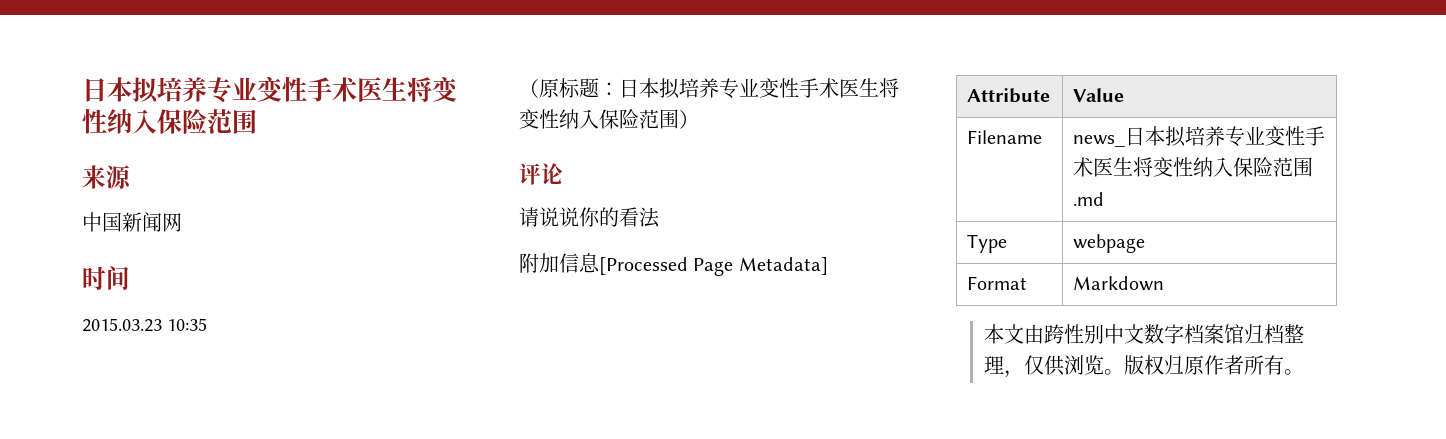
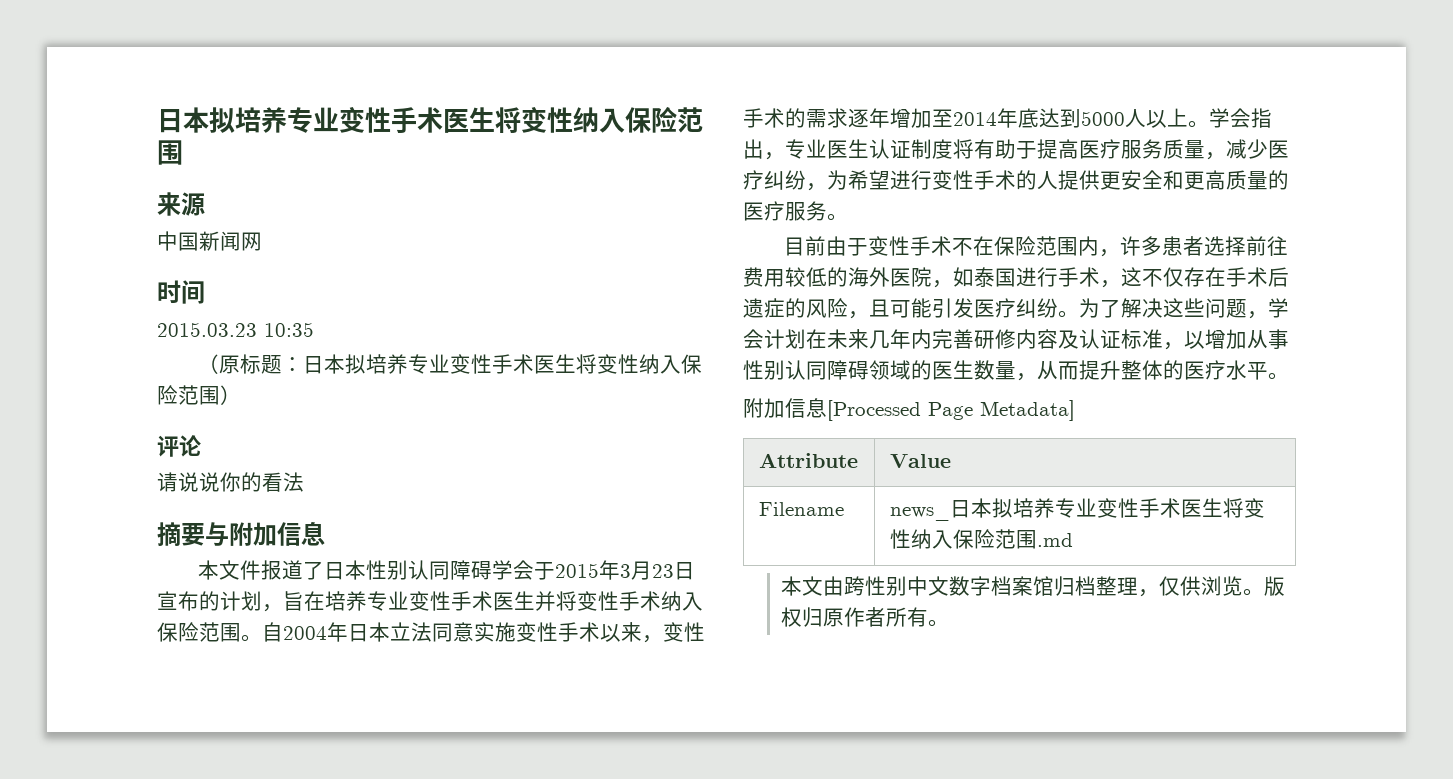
(660, 217) none -> [157,521,325,546] [197,560,695,580] [157,591,703,612] [157,622,705,643] [743,108,1272,128] [743,139,1289,160] [743,170,1289,191] [743,201,848,221] [783,236,1288,257] [743,267,1289,288] [743,298,1289,319] [743,329,1289,350] [743,360,1289,381] // 摘要与附加信息 // 本文件报道了日本性别认同障碍学会于2015年3月23日宣布的计划，旨在培养专业变性手术医生并将变性手术纳入保险范围。自2004年日本立法同意实施变性手术以来，变性手术的需求逐年增加至2014年底达到5000人以上。学会指出，专业医生认证制度将有助于提高医疗服务质量，减少医疗纠纷，为希望进行变性手术的人提供更安全和更高质量的医疗服务。 // 目前由于变性手术不在保险范围内，许多患者选择前往费用较低的海外医院，如泰国进行手术，这不仅存在手术后遗症的风险，且可能引发医疗纠纷。为了解决这些问题，学会计划在未来几年内完善研修内容及认证标准，以增加从事性别认同障碍领域的医生数量，从而提升整体的医疗水平。
[967,234,1008,253] [1073,234,1146,253] [967,276,1028,290] [1073,276,1165,291] // Type | webpage // Format | Markdown -> (1073, 540) none

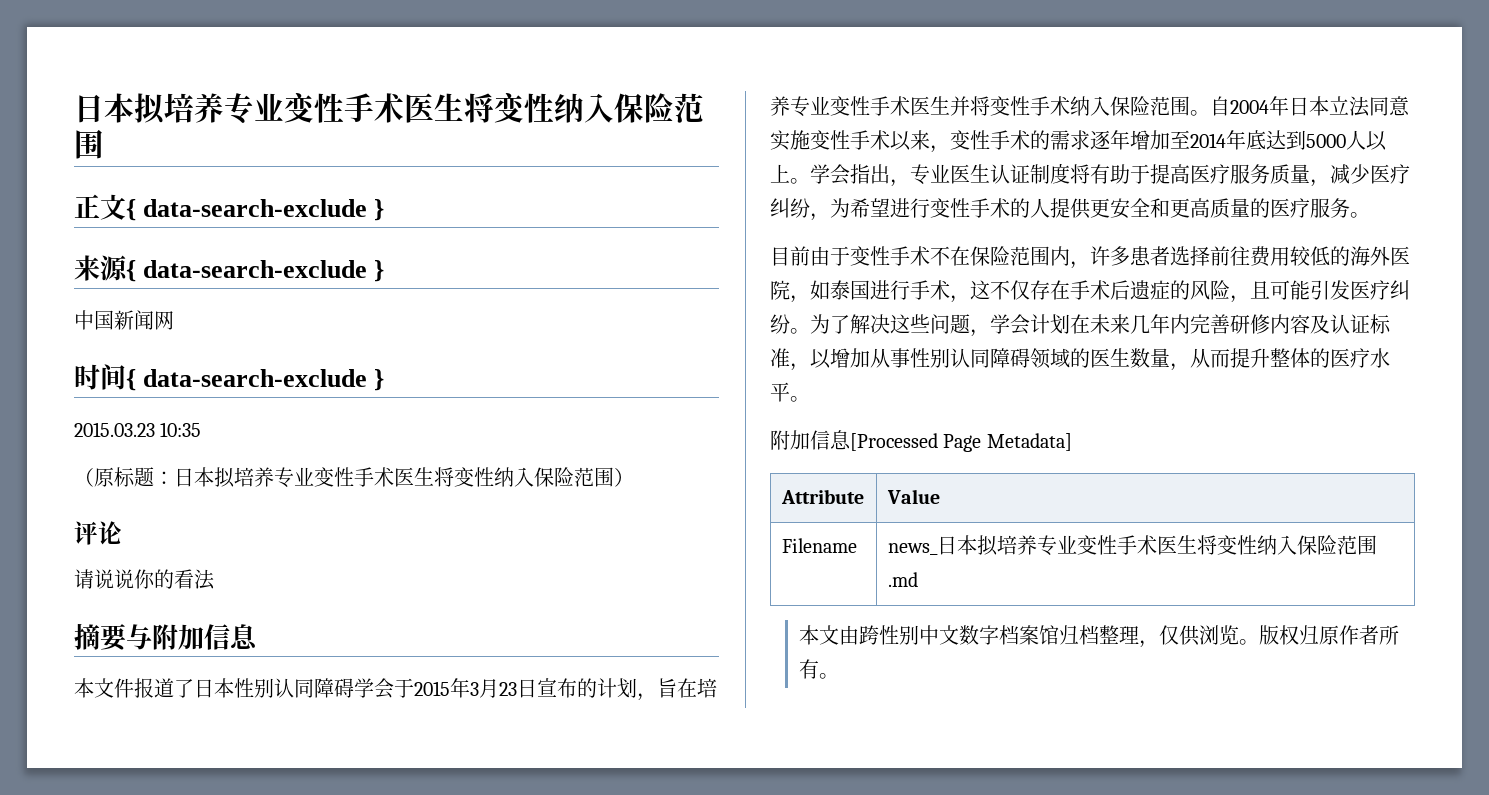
[157,192,205,216] 来源 -> [74,194,385,221] [74,255,385,282] 正文{ data-search-exclude } // 来源{ data-search-exclude }
(205, 292) none -> [126,369,385,391] { data-search-exclude }

